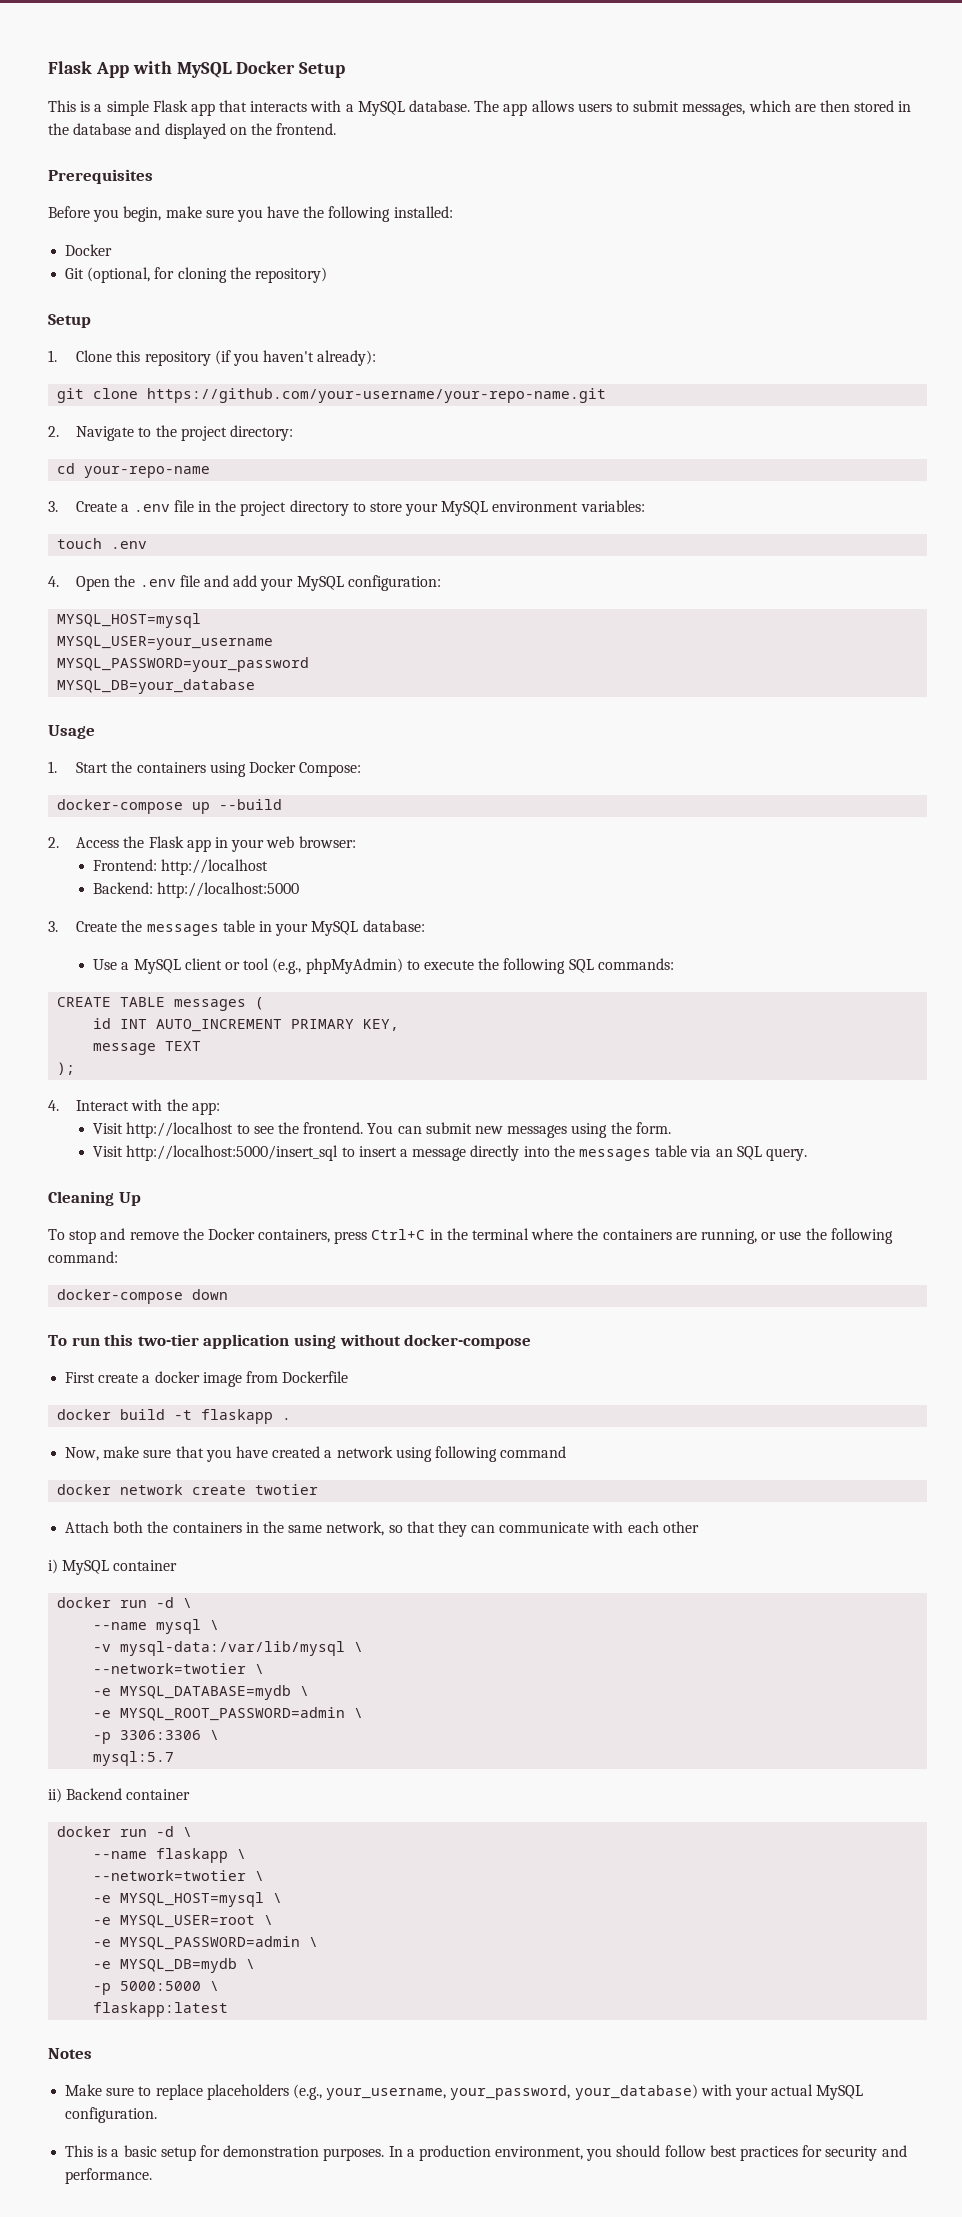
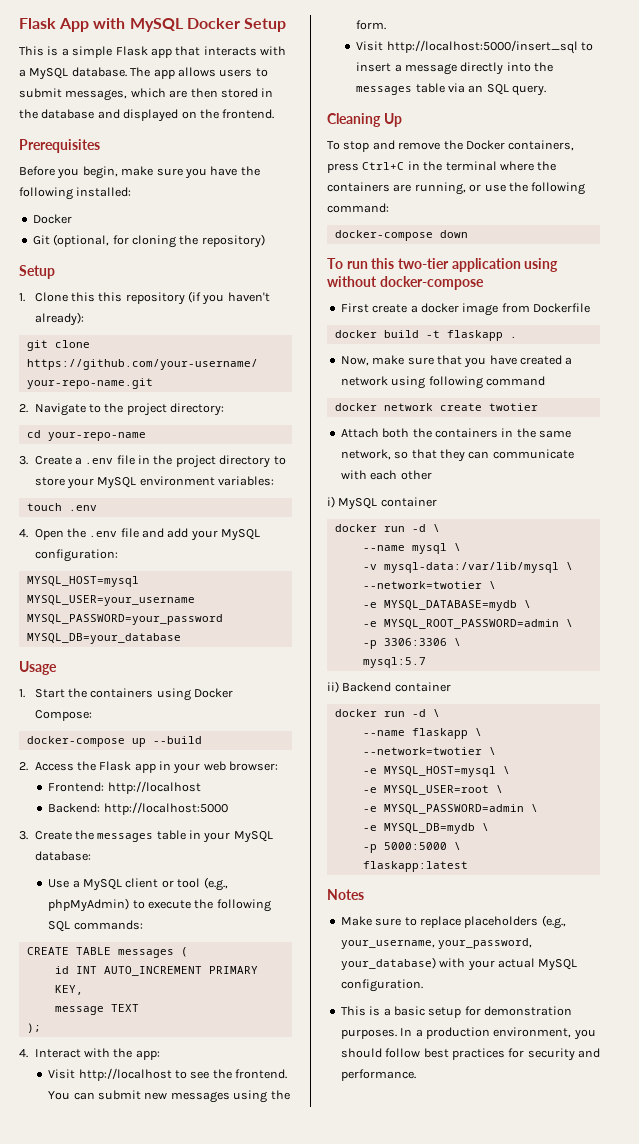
(141, 356) none -> [98,292,123,302] this

